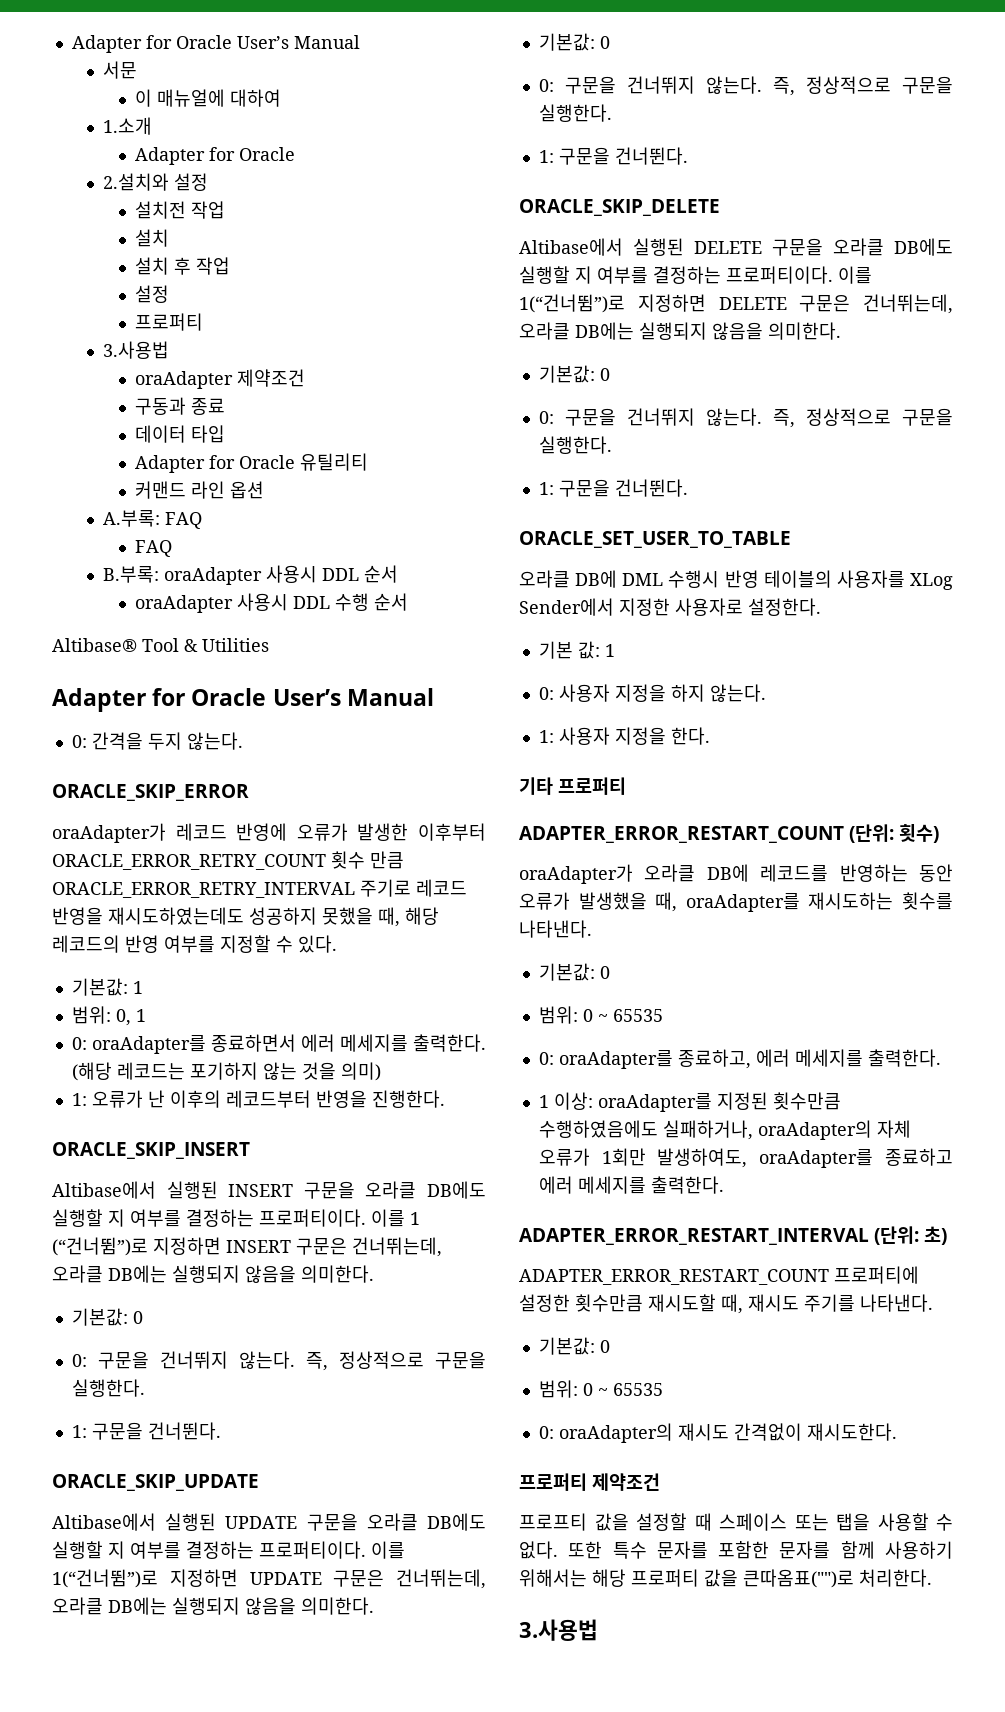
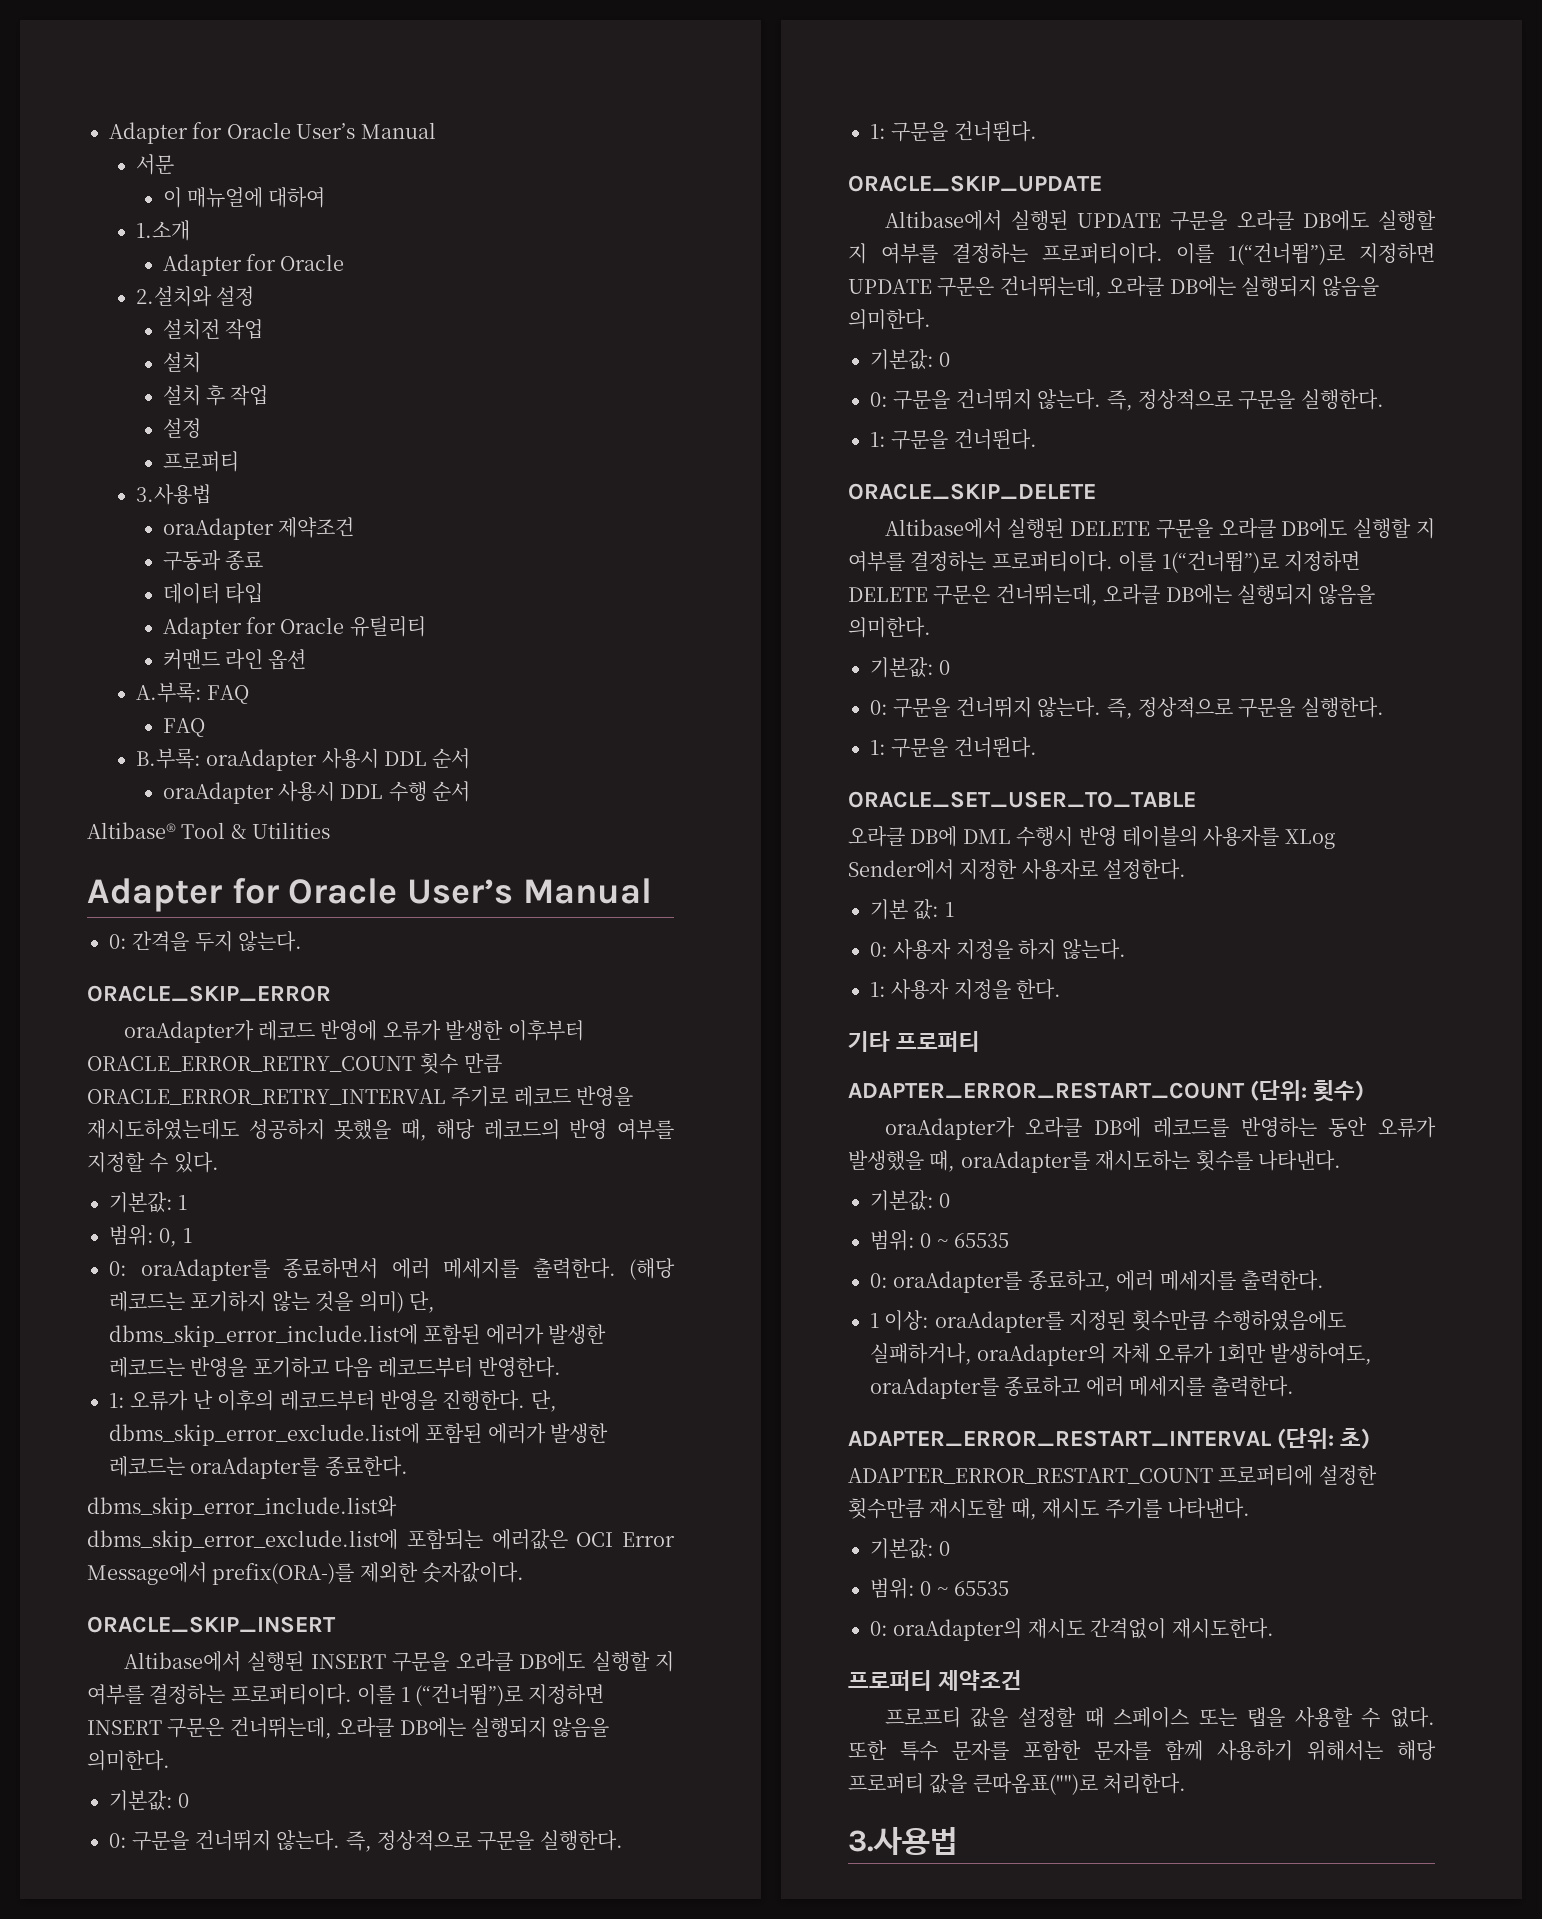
(381, 1071) none -> [409,1291,435,1313] [109,1324,607,1347] [109,1357,561,1378] 단, dbms_skip_error_include.list에 포함된 에러가 발생한 레코드는 반영을 포기하고 다음 레코드부터 반영한다.
(445, 1099) none -> [530,1390,557,1412] [109,1423,609,1446] [109,1456,408,1479] [87,1496,397,1519] [87,1529,675,1552] [87,1562,525,1585] 단, dbms_skip_error_exclude.list에 포함된 에러가 발생한 레코드는 oraAdapter를 종료한다. // dbms_skip_error_include.list와 dbms_skip_error_exclude.list에 포함되는 에러값은 OCI Error Message에서 prefix(ORA-)를 제외한 숫자값이다.

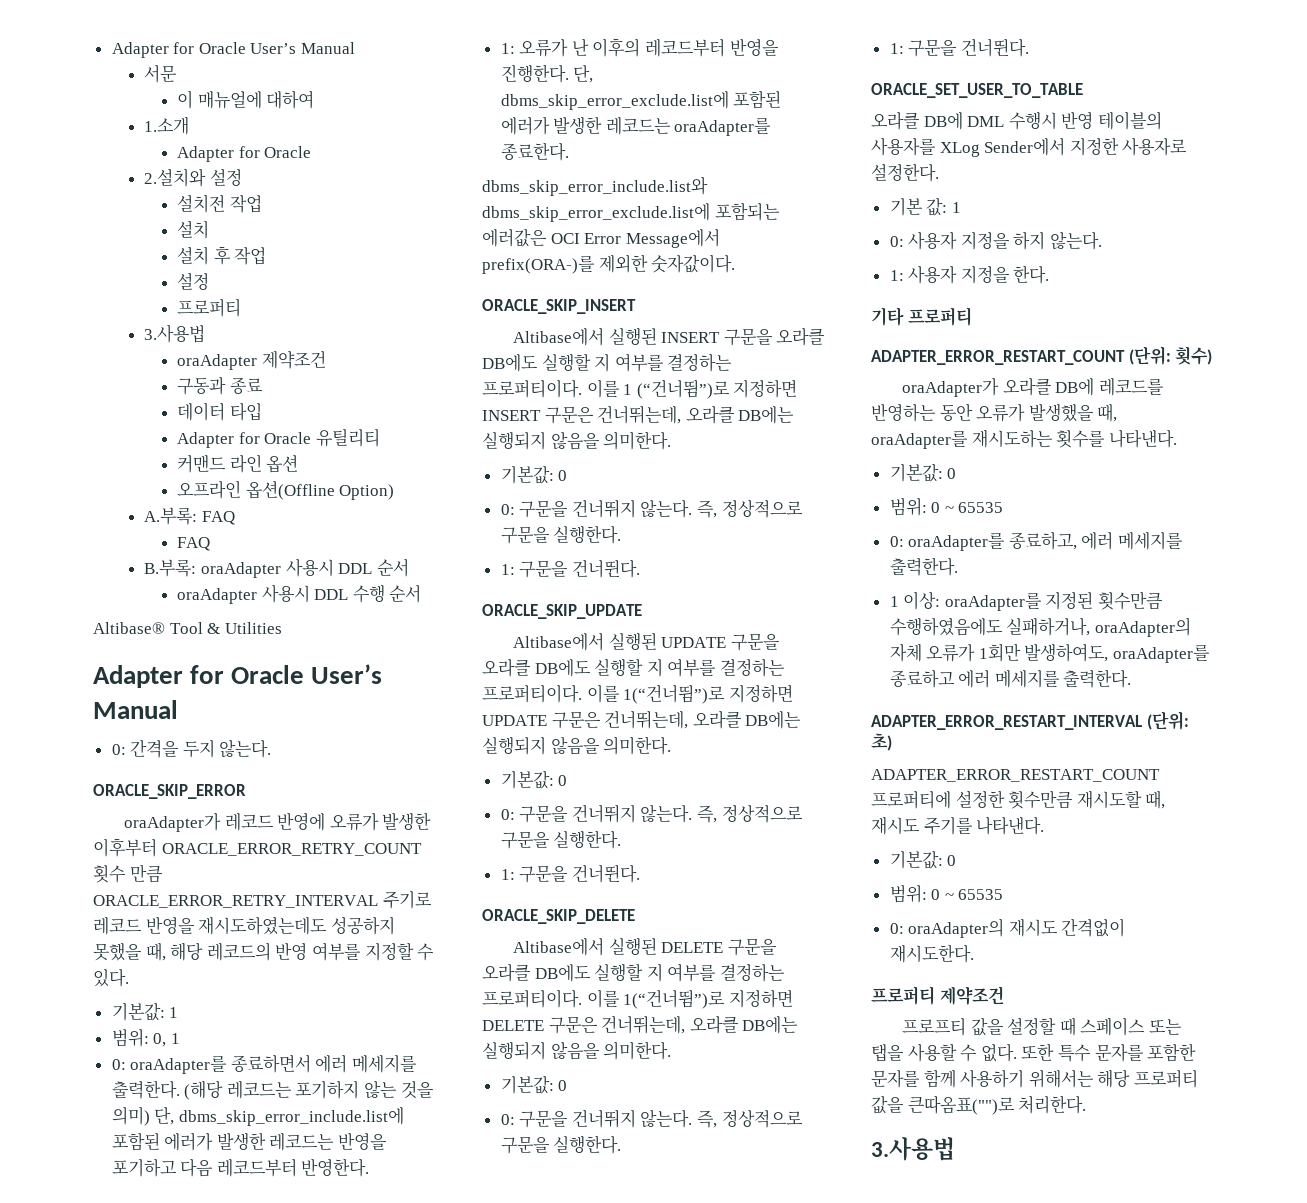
(307, 659) none -> [177,480,395,500] // 오프라인 옵션(Offline Option)

